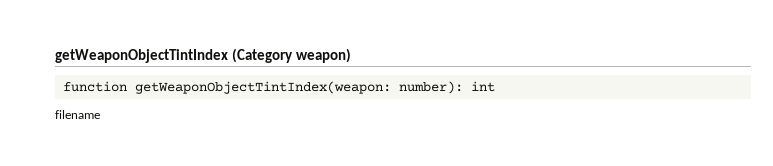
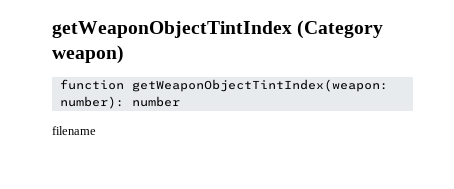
[470,81,495,92] int -> [131,96,180,107] number

